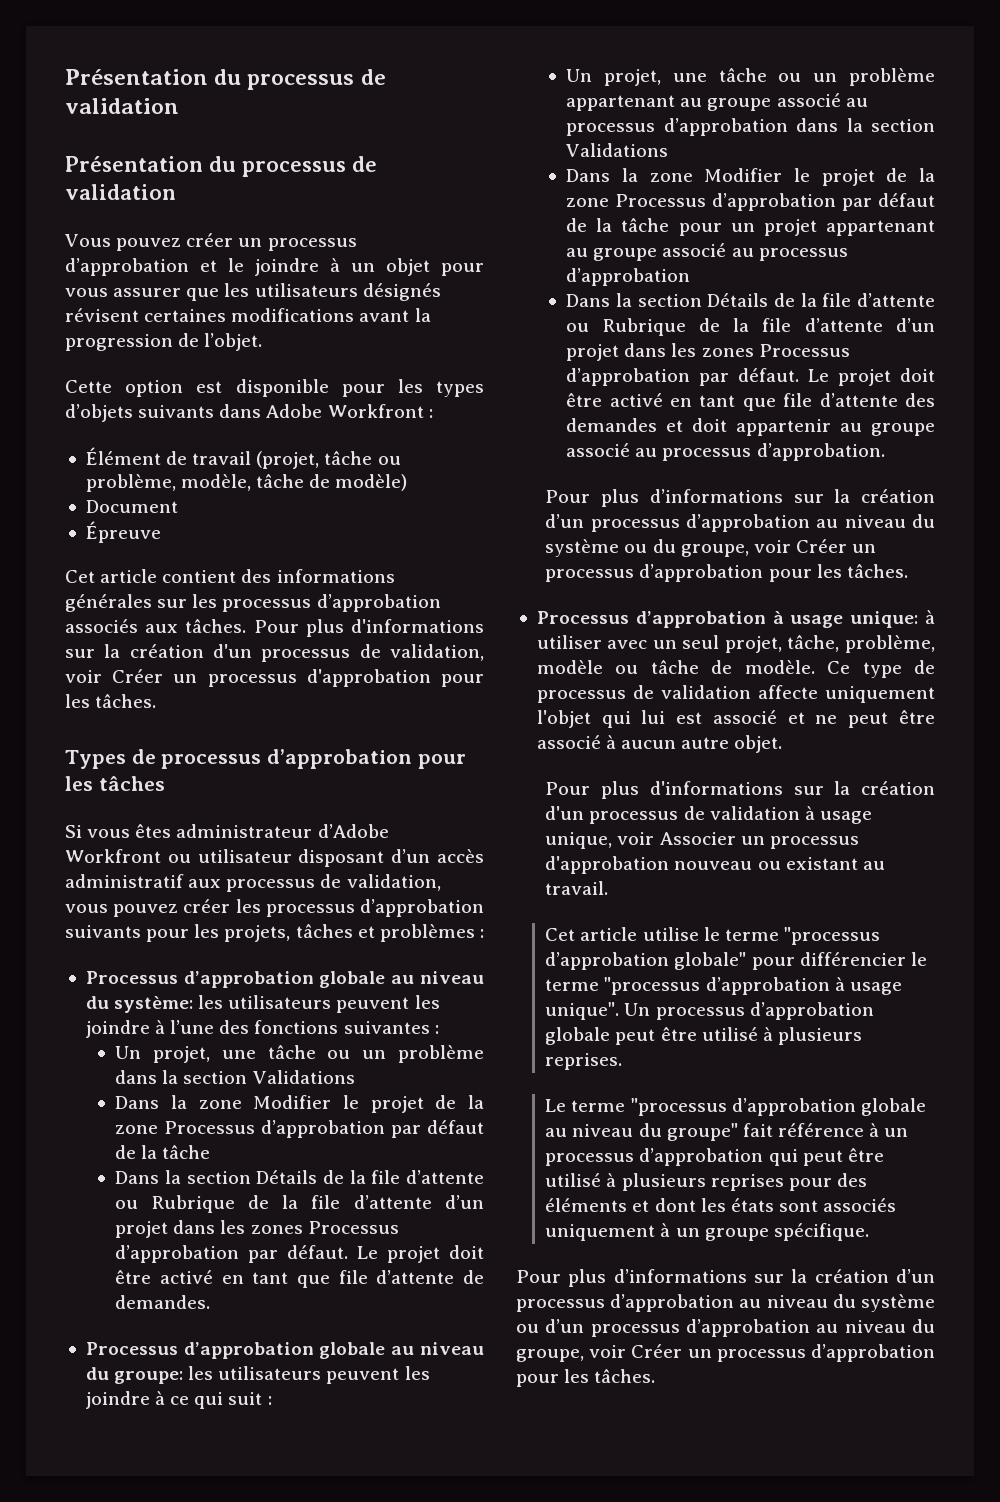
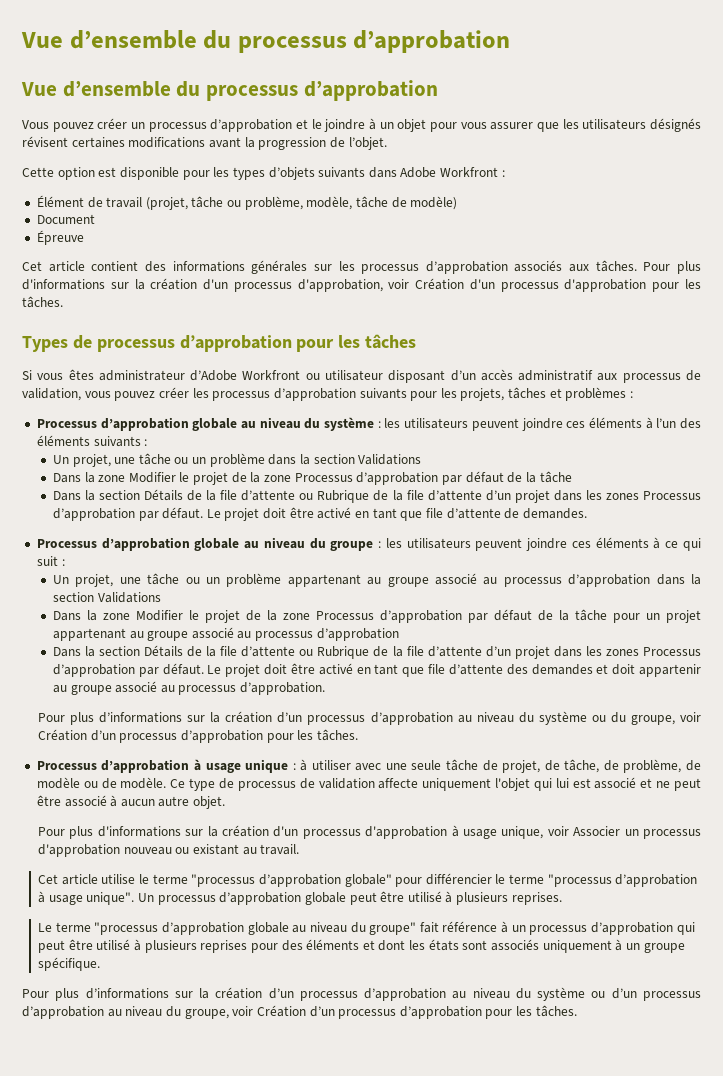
[65,69,386,90] [65,98,179,114] [65,156,377,177] [65,184,176,200] Présentation du processus de validation // Présentation du processus de validation -> [21,30,511,53] [21,80,438,101] Vue d’ensemble du processus d’approbation // Vue d’ensemble du processus d’approbation
[359,644,484,661] [65,669,198,683] de validation, voir Créer un -> [297,278,495,292] d'approbation, voir Création d'un
[114,995,440,1013] [85,1020,430,1038] système: les utilisateurs peuvent les joindre à l’une des fonctions suivantes -> [324,417,701,431] [36,435,141,447] système : les utilisateurs peuvent joindre ces éléments à l’un des éléments suivants
[114,1366,430,1384] [85,1391,150,1409] groupe: les utilisateurs peuvent les joindre -> [330,537,649,551] groupe : les utilisateurs peuvent joindre ces éléments
[795,539,877,553] Créer un -> [38,729,116,741] Création d’un
[850,611,919,628] unique: -> [245,759,296,773] unique :
[652,635,935,653] un seul projet, tâche, problème, -> [385,759,701,773] une seule tâche de projet, de tâche, de problème, de
[650,660,699,674] tâche -> (98, 784) none
[683,806,800,820] de validation -> [365,826,448,839] d'approbation
[631,1344,712,1358] Créer un -> [256,1005,335,1017] Création d’un

